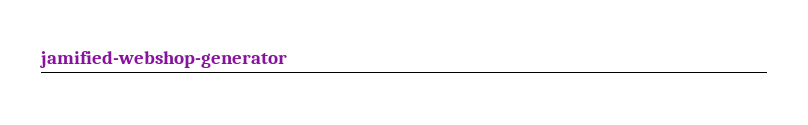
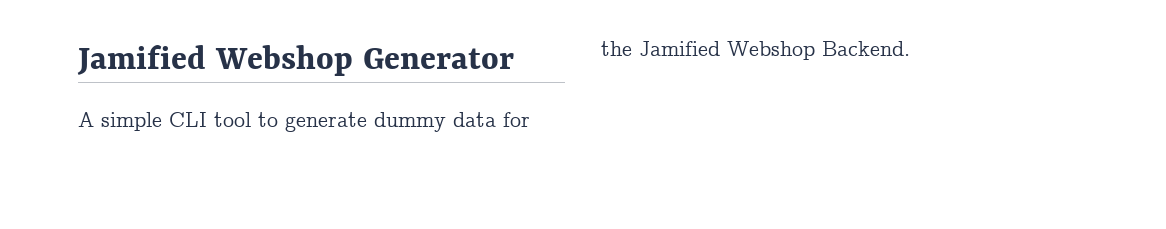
[40,51,287,68] jamified-webshop-generator -> [77,45,514,76] [78,112,530,132] [601,41,910,60] Jamified Webshop Generator // A simple CLI tool to generate dummy data for the Jamified Webshop Backend.

